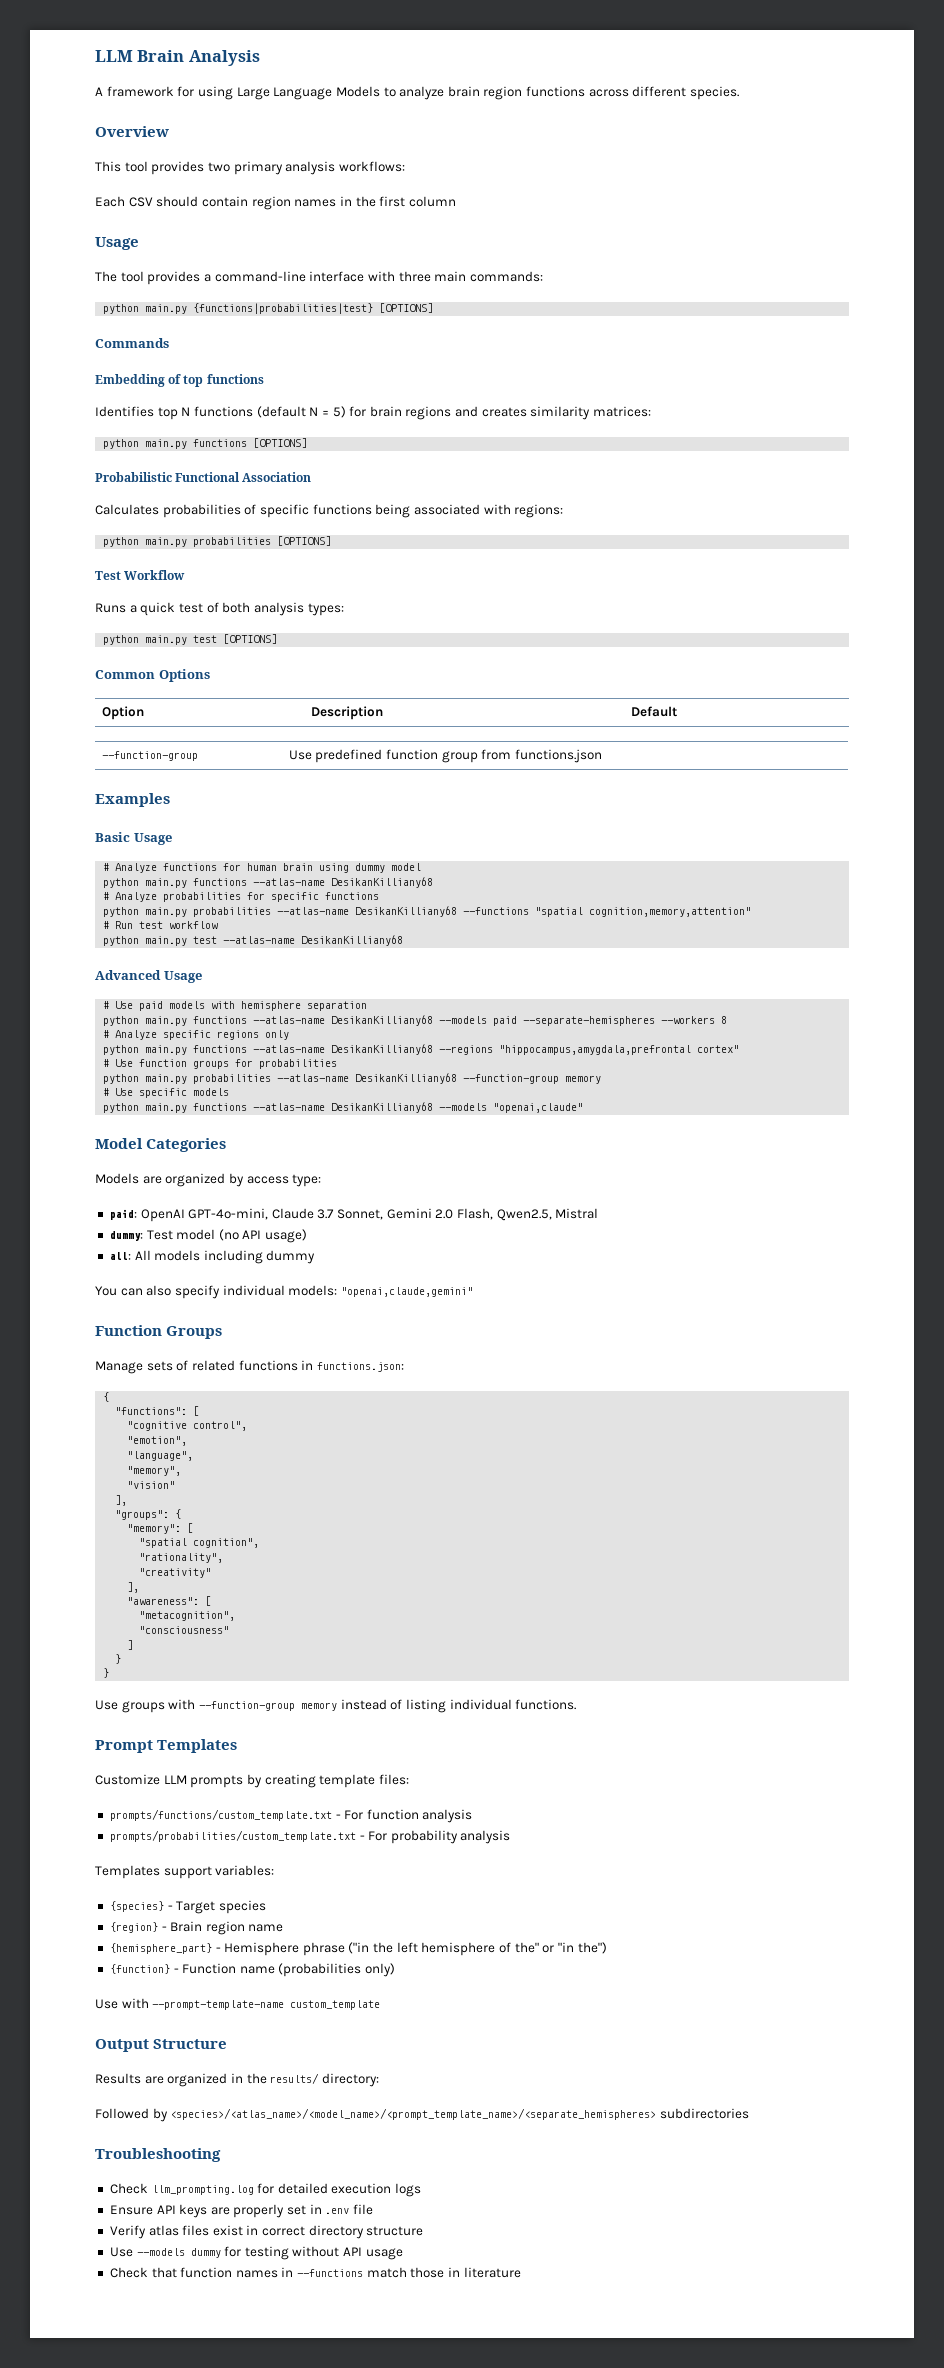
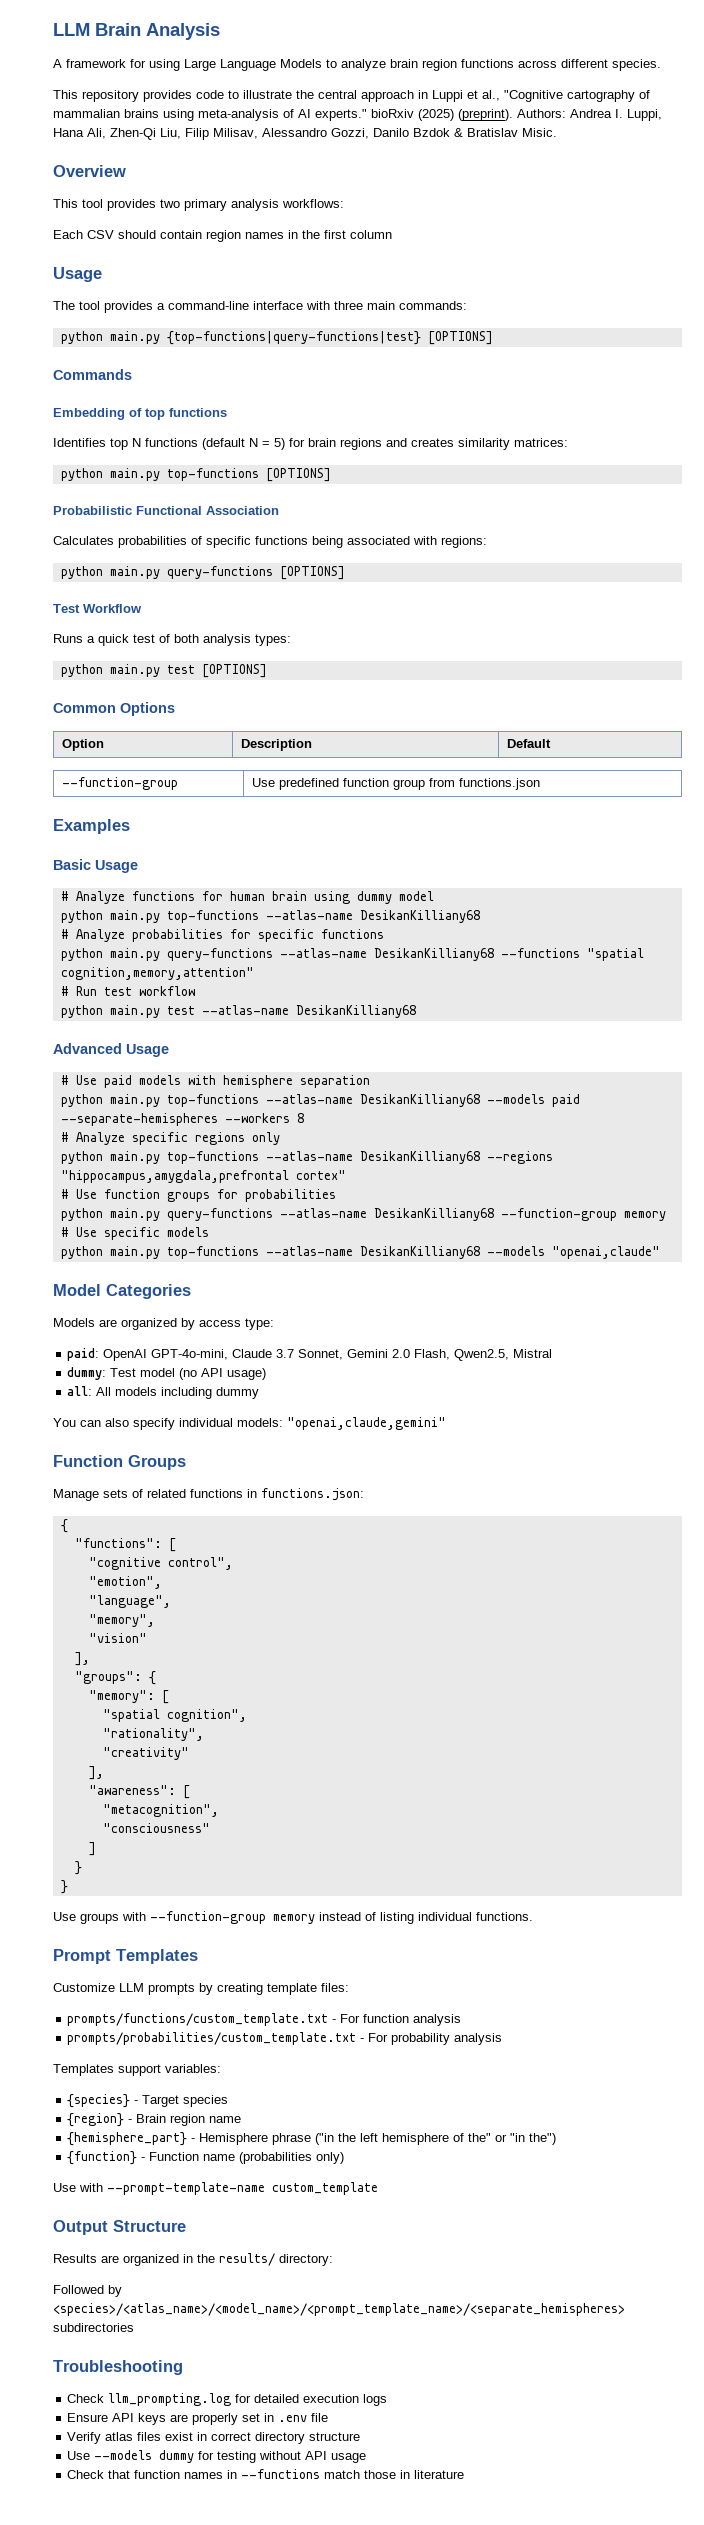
(740, 93) none -> [53,90,650,102] [53,109,662,121] [53,128,557,140] // This repository provides code to illustrate the central approach in Luppi et al., "Cognitive cartography of mammalian brains using meta-analysis of AI experts." bioRxiv (2025) (preprint). Authors: Andrea I. Luppi, Hana Ali, Zhen-Qi Liu, Filip Milisav, Alessandro Gozzi, Danilo Bzdok & Bratislav Misic.
[193,303,374,314] {functions|probabilities|test} -> [166,331,421,345] {top-functions|query-functions|test}
[193,439,248,447] functions -> [166,468,259,481] top-functions
[193,537,272,547] probabilities -> [166,566,273,579] query-functions
[193,878,248,886] functions -> [166,910,259,923] top-functions
[193,907,272,917] probabilities -> [166,948,273,961] query-functions
[193,1016,248,1024] functions -> [166,1094,259,1107] top-functions
[193,1045,248,1053] functions -> [166,1151,259,1164] top-functions
[193,1074,272,1084] probabilities -> [166,1208,273,1221] query-functions
[193,1103,248,1111] functions -> [166,1246,259,1259] top-functions

